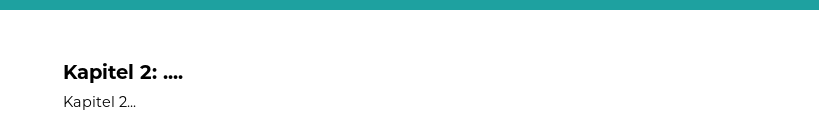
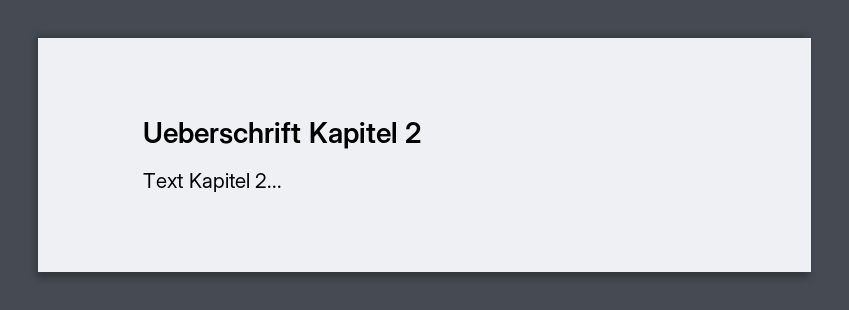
[63,63,183,83] Kapitel 2: .... // -> [143,122,422,149] [143,173,183,188] Ueberschrift Kapitel 2 // Text

